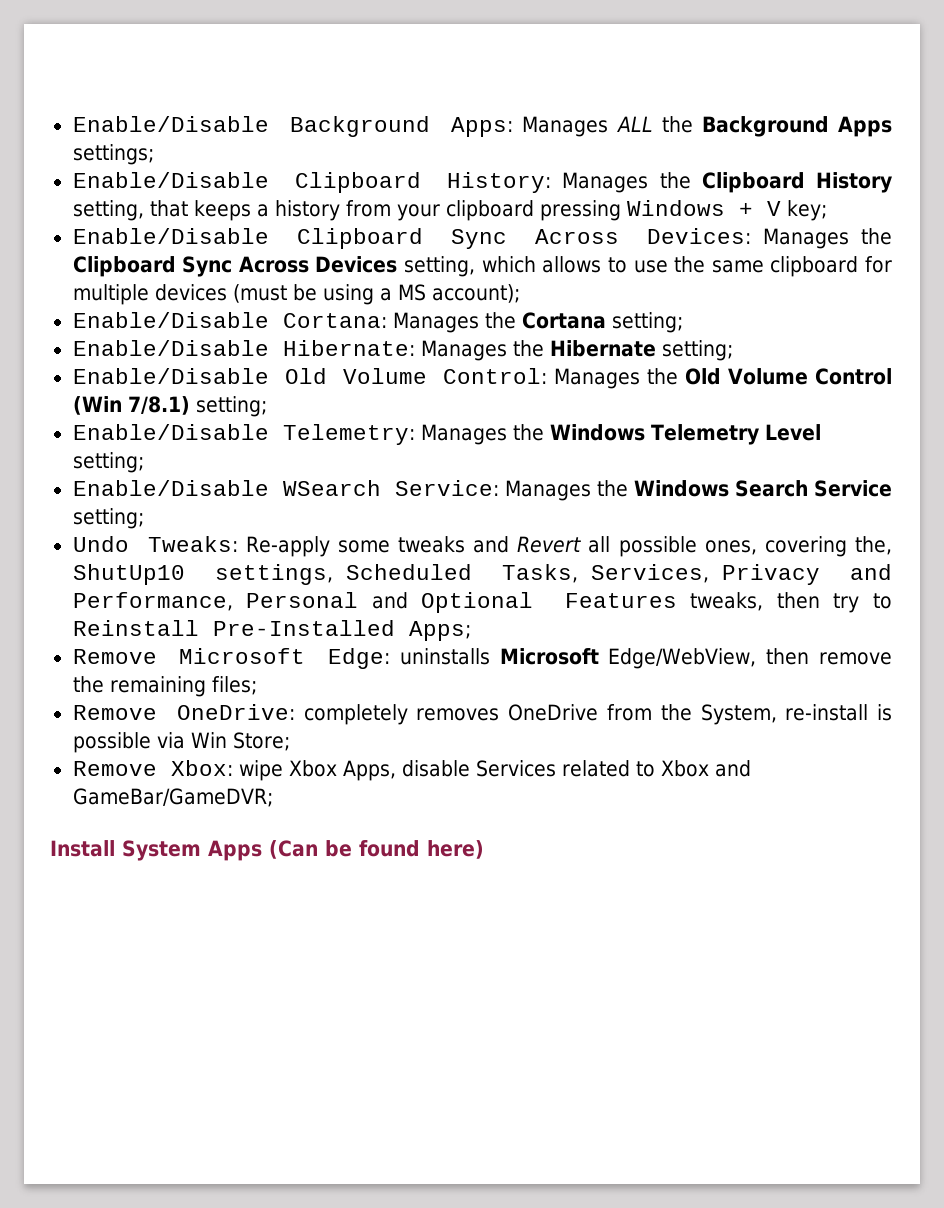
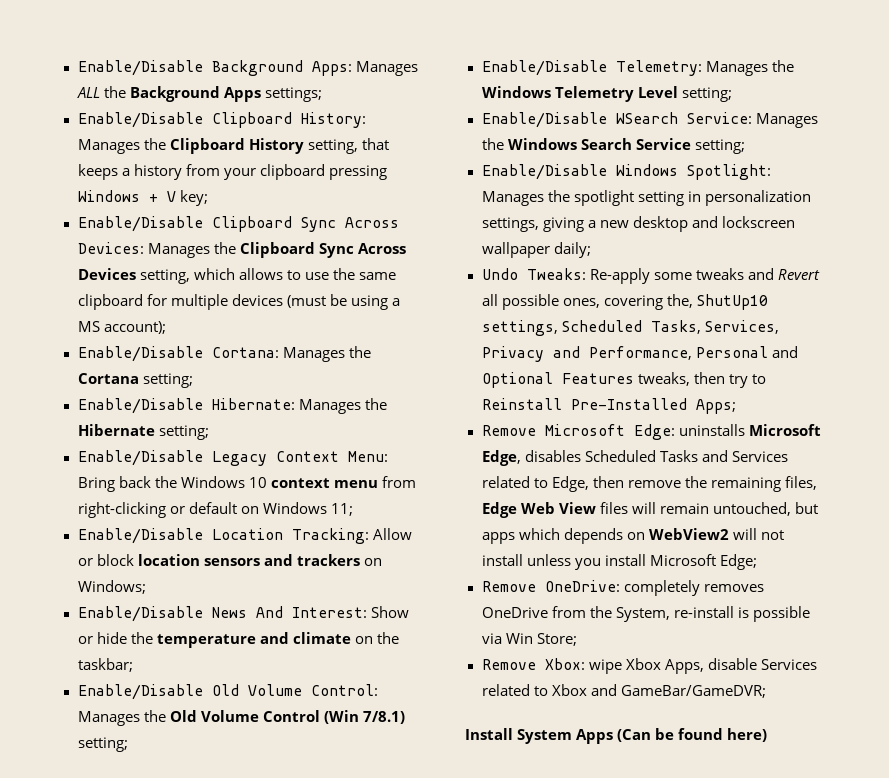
(733, 350) none -> [77,450,388,466] [77,476,416,492] [77,502,353,518] [77,528,412,544] [77,554,382,566] [77,580,146,594] [77,606,409,622] [77,632,399,648] [77,658,133,672] // Enable/Disable Legacy Context Menu: Bring back the Windows 10 context menu from right-clicking or default on Windows 11; // Enable/Disable Location Tracking: Allow or block location sensors and trackers on Windows; // Enable/Disable News And Interest: Show or hide the temperature and climate on the taskbar;
(144, 518) none -> [481,164,771,180] [481,190,811,206] [481,216,795,232] [481,242,591,258] // Enable/Disable Windows Spotlight: Manages the spotlight setting in personalization settings, giving a new desktop and lockscreen wallpaper daily;
[608,648,893,669] [72,676,257,697] Edge/WebView, then remove the remaining files; -> [481,450,788,466] [481,476,817,492] [481,502,818,518] [481,528,784,544] [481,554,757,570] Edge, disables Scheduled Tasks and Services related to Edge, then remove the remaining files, Edge Web View files will remain untouched, but apps which depends on WebView2 will not install unless you install Microsoft Edge;

